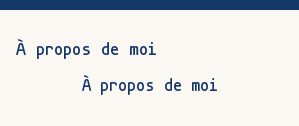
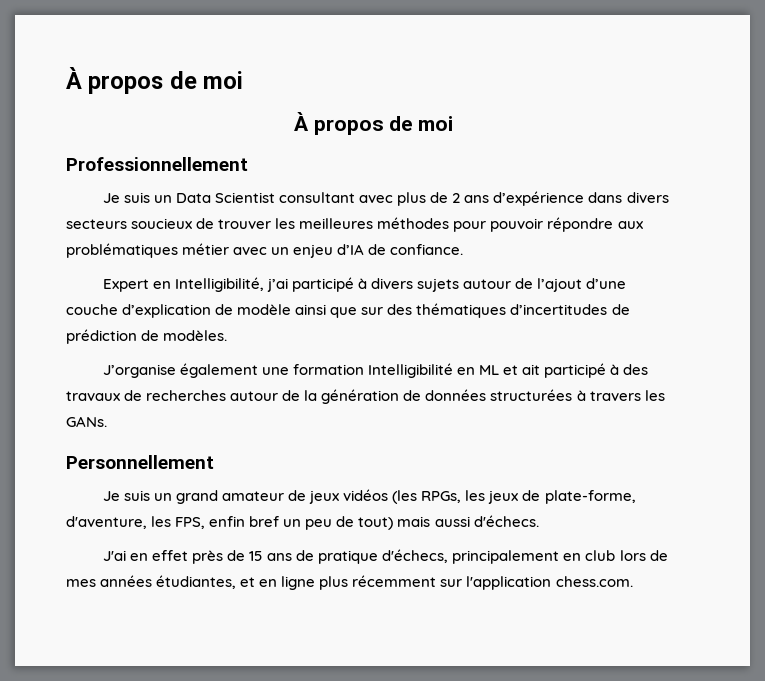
(218, 84) none -> [66,157,248,171] [102,191,669,206] [66,217,643,232] [66,243,464,258] [102,277,627,292] [66,303,630,318] [66,329,228,344] [102,363,649,378] [66,389,665,404] [66,416,107,427] [66,455,214,469] [102,489,636,504] [66,515,539,530] [102,549,668,564] [66,575,633,590] // Professionnellement // Je suis un Data Scientist consultant avec plus de 2 ans d’expérience dans divers secteurs soucieux de trouver les meilleures méthodes pour pouvoir répondre aux problématiques métier avec un enjeu d’IA de confiance. // Expert en Intelligibilité, j’ai participé à divers sujets autour de l’ajout d’une couche d’explication de modèle ainsi que sur des thématiques d’incertitudes de prédiction de modèles. // J’organise également une formation Intelligibilité en ML et ait participé à des travaux de recherches autour de la génération de données structurées à travers les GANs. // Personnellement // Je suis un grand amateur de jeux vidéos (les RPGs, les jeux de plate-forme, d'aventure, les FPS, enfin bref un peu de tout) mais aussi d'échecs. // J'ai en effet près de 15 ans de pratique d'échecs, principalement en club lors de mes années étudiantes, et en ligne plus récemment sur l'application chess.com.

